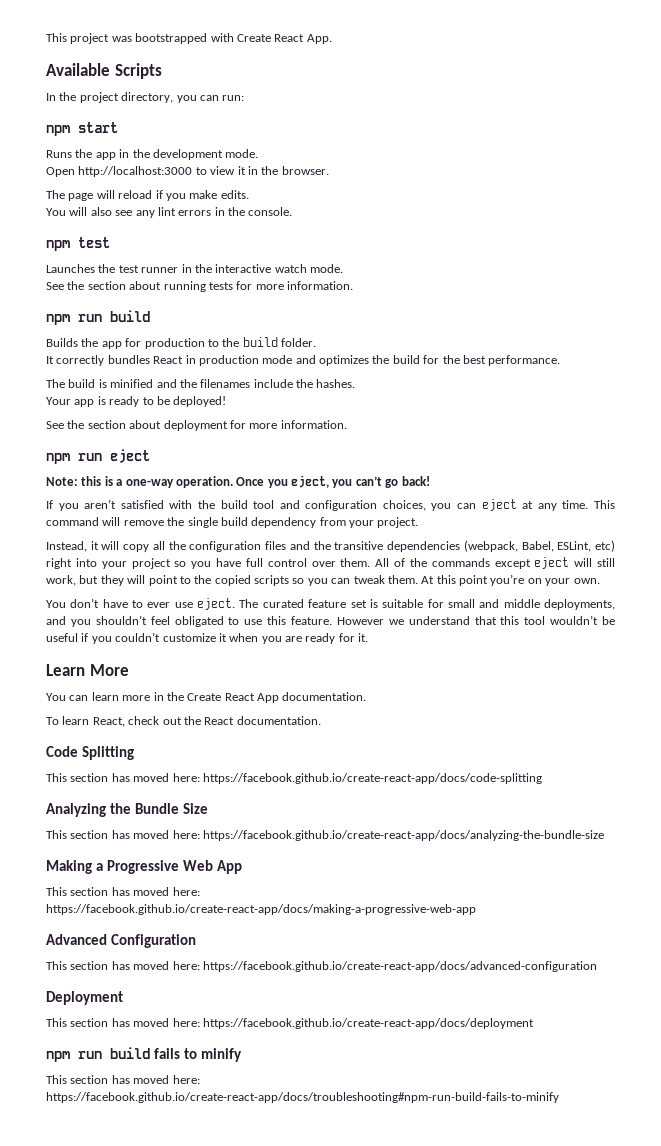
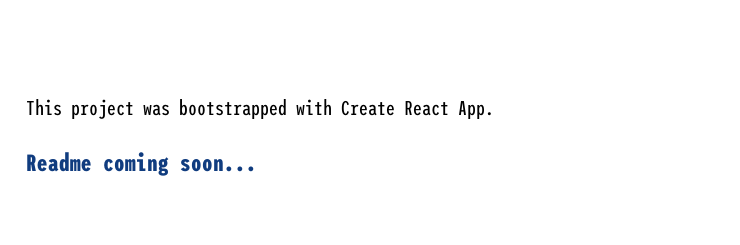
[46,63,162,79] [46,92,245,103] [46,122,118,136] [46,149,259,160] [46,166,329,177] [46,190,249,201] [46,207,293,218] [46,237,110,251] [46,264,343,273] [46,281,353,292] [46,310,150,325] [46,337,316,349] [46,355,561,366] [46,379,356,388] [46,396,227,407] [46,420,347,431] [46,449,150,464] [46,475,430,488] [46,499,615,511] [46,517,419,528] [46,540,616,552] [46,557,615,569] [46,574,600,586] [46,598,616,610] [46,615,615,627] [46,632,369,644] [46,664,129,676] [46,692,367,703] [46,716,321,727] [46,746,134,760] [46,773,542,784] [46,803,208,817] [46,830,604,841] [46,860,242,874] [46,887,200,896] [46,904,476,915] [46,934,196,948] [46,961,597,972] [46,991,123,1005] [46,1018,534,1029] [46,1047,242,1062] [46,1075,200,1084] [46,1092,559,1103] Available Scripts // In the project directory, you can run: // npm start // Runs the app in the development mode. // Open http://localhost:3000 to view it in the browser. // The page will reload if you make edits. // You will also see any lint errors in the console. // npm test // Launches the test runner in the interactive watch mode. // See the section about running tests for more information. // npm run build // Builds the app for production to the build folder. // It correctly bundles React in production mode and optimizes the build for the best performance. // The build is minified and the filenames include the hashes. // Your app is ready to be deployed! // See the section about deployment for more information. // npm run eject // Note: this is a one-way operation. Once you eject, you can’t go back! // If you aren’t satisfied with the build tool and configuration choices, you can eject at any time. This command will remove the single build dependency from your project. // Instead, it will copy all the configuration files and the transitive dependencies (webpack, Babel, ESLint, etc) right into your project so you have full control over them. All of the commands except eject will still work, but they will point to the copied scripts so you can tweak them. At this point you’re on your own. // You don’t have to ever use eject. The curated feature set is suitable for small and middle deployments, and you shouldn’t feel obligated to use this feature. However we understand that this tool wouldn’t be useful if you couldn’t customize it when you are ready for it. // Learn More // You can learn more in the Create React App documentation. // To learn React, check out the React documentation. // Code Splitting // This section has moved here: https://facebook.github.io/create-react-app/docs/code-splitting // Analyzing the Bundle Size // This section has moved here: https://facebook.github.io/create-react-app/docs/analyzing-the-bundle-size // Making a Progressive Web App // This section has moved here: https://facebook.github.io/create-react-app/docs/making-a-progressive-web-app // Advanced Configuration // This section has moved here: https://facebook.github.io/create-react-app/docs/advanced-configuration // Deployment // This section has moved here: https://facebook.github.io/create-react-app/docs/deployment // npm run build fails to minify // This section has moved here: https://facebook.github.io/create-react-app/docs/troubleshooting#npm-run-build-fails-to-minify -> [26,152,257,176] Readme coming soon...

